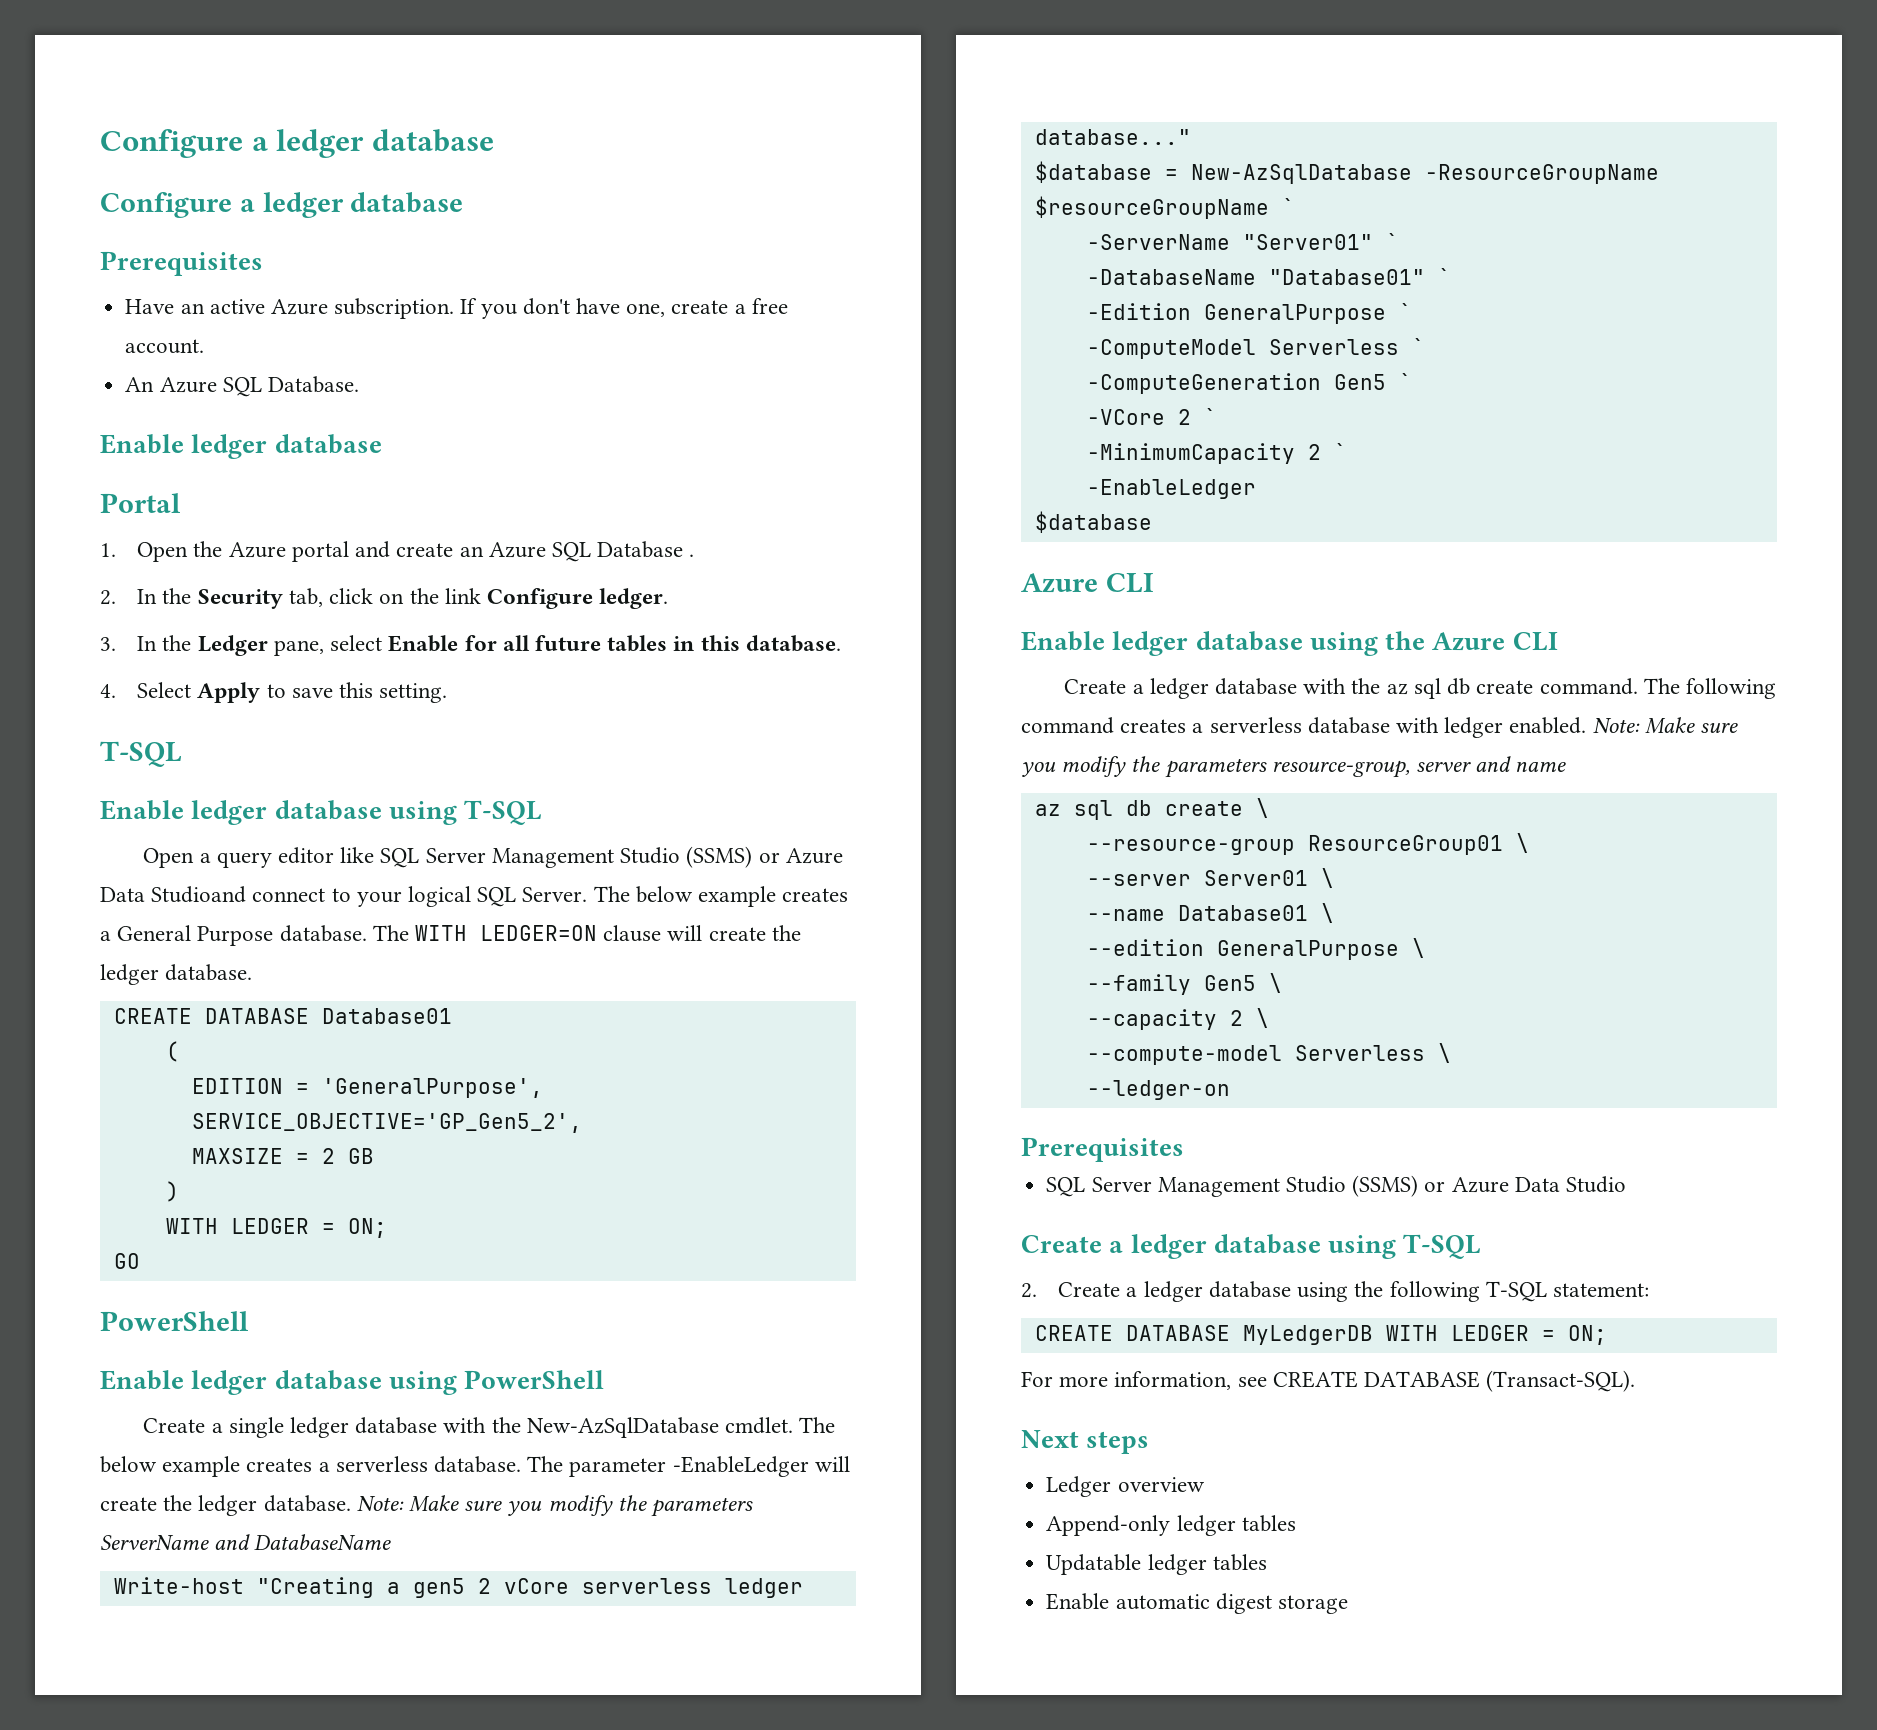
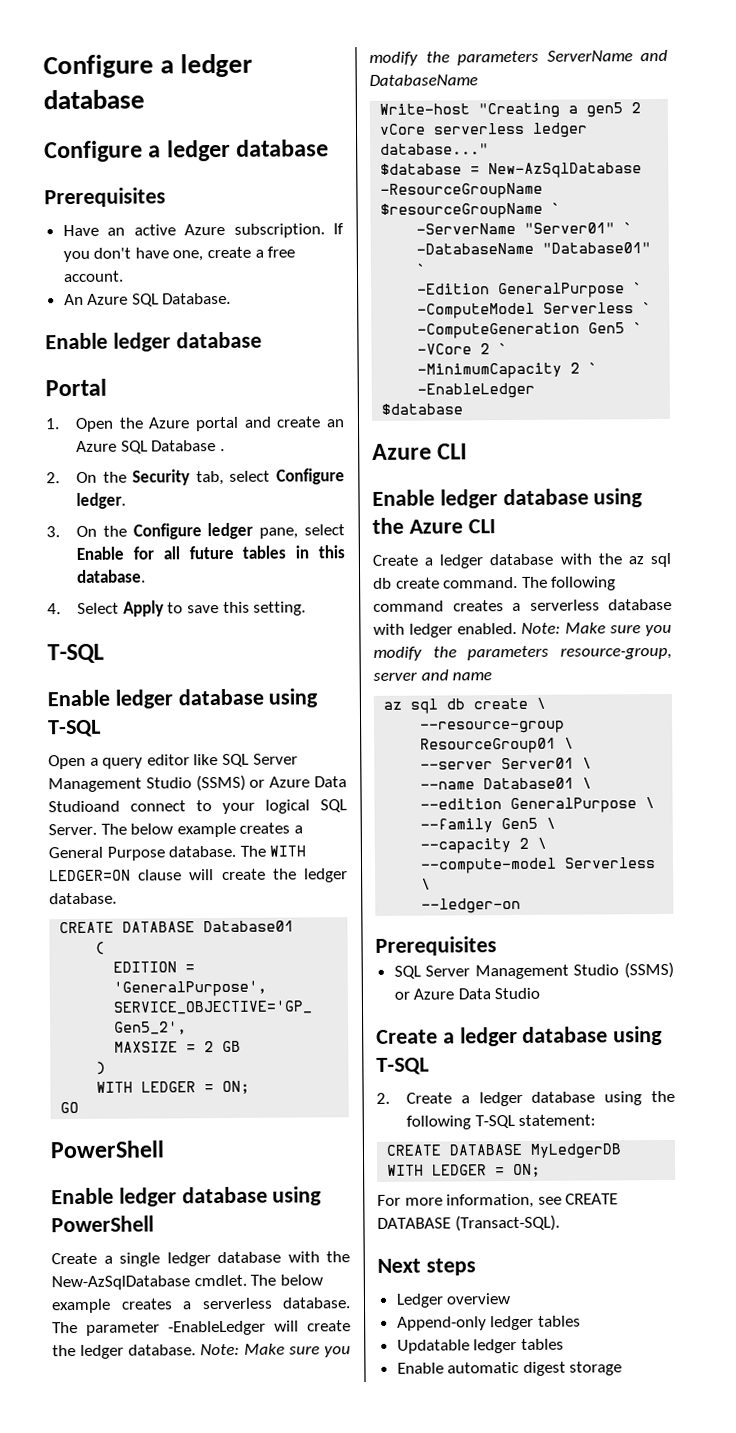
[137,589,158,604] In -> [76,471,98,483] On
[329,588,481,604] click on the link -> [229,470,271,482] select
[137,635,268,656] In the Ledger -> [76,522,254,540] On the Configure ledger

